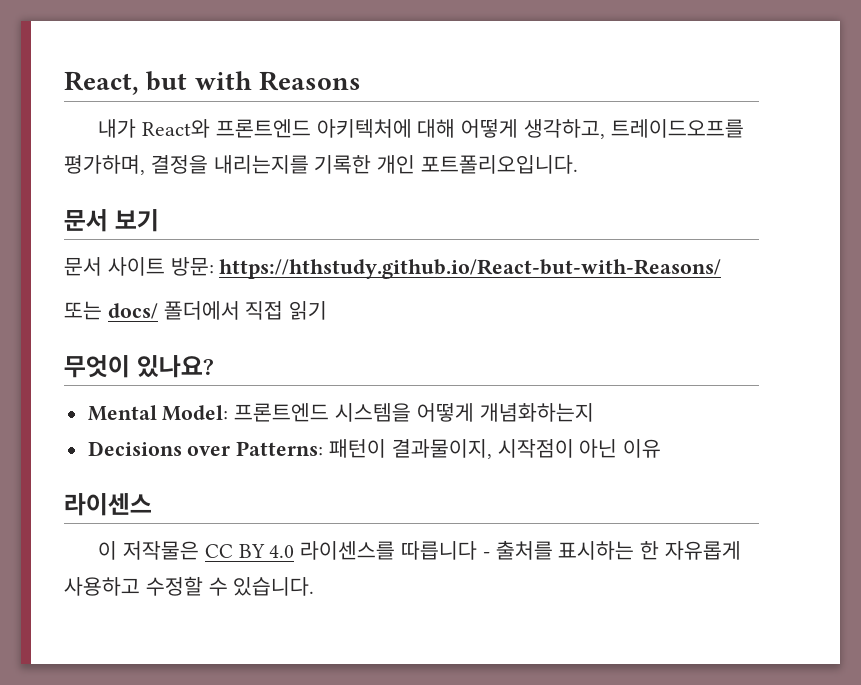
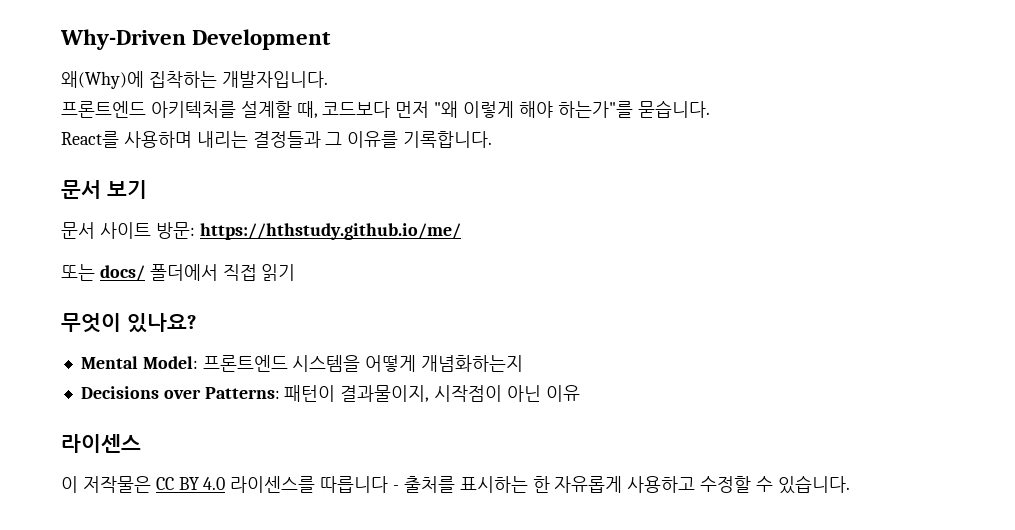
[64,71,361,95] [98,119,744,139] [64,155,579,175] React, but with Reasons // 내가 React와 프론트엔드 아키텍처에 대해 어떻게 생각하고, 트레이드오프를 평가하며, 결정을 내리는지를 기록한 개인 포트폴리오입니다. -> [60,29,332,50] [61,71,328,89] [61,100,710,118] [61,131,493,148] Why-Driven Development // 왜(Why)에 집착하는 개발자입니다. // 프론트엔드 아키텍처를 설계할 때, 코드보다 먼저 "왜 이렇게 해야 하는가"를 묻습니다. // React를 사용하며 내리는 결정들과 그 이유를 기록합니다.
[219,259,722,279] https://hthstudy.github.io/React-but-with-Reasons/ -> [199,223,461,240] https://hthstudy.github.io/me/

